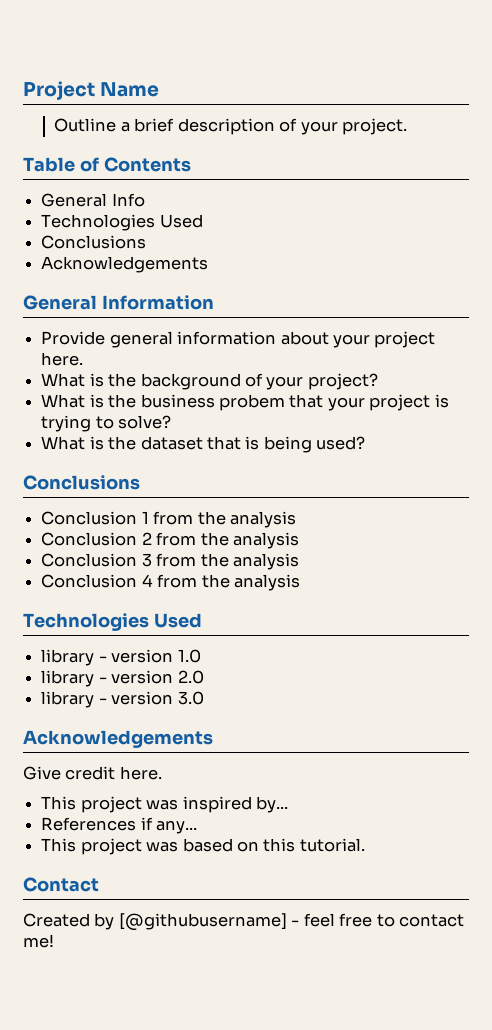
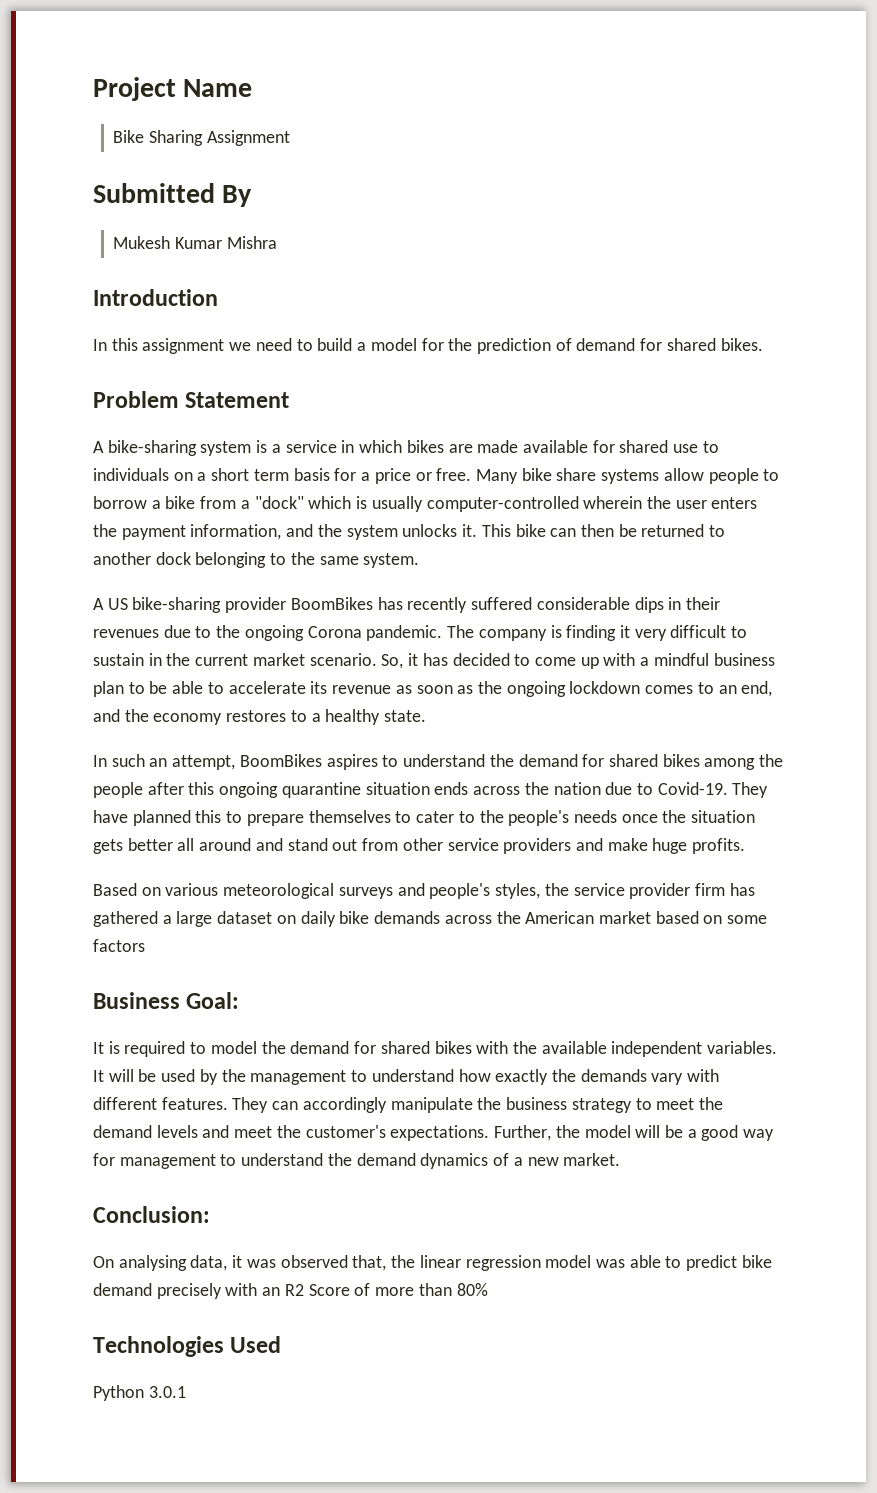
[54,118,408,135] [23,157,191,172] [41,193,145,207] [41,214,203,231] [41,235,147,249] [41,256,209,273] [23,295,214,310] [41,331,436,348] [41,352,84,366] [41,373,378,390] [41,394,449,411] [41,415,172,432] [41,436,366,453] [23,475,140,490] [41,511,296,528] [41,532,299,549] [41,553,299,570] [41,574,300,591] [23,613,202,631] [41,649,201,666] [41,670,204,687] [41,691,204,708] [23,730,213,748] [23,766,162,780] [41,796,288,813] [41,817,198,834] [41,838,365,855] [23,877,99,892] [23,913,465,931] [23,934,54,948] Outline a brief description of your project. // Table of Contents // General Info // Technologies Used // Conclusions // Acknowledgements // General Information // Provide general information about your project here. // What is the background of your project? // What is the business probem that your project is trying to solve? // What is the dataset that is being used? // Conclusions // Conclusion 1 from the analysis // Conclusion 2 from the analysis // Conclusion 3 from the analysis // Conclusion 4 from the analysis // Technologies Used // library - version 1.0 // library - version 2.0 // library - version 3.0 // Acknowledgements // Give credit here. // This project was inspired by... // References if any... // This project was based on this tutorial. // Contact // Created by [@githubusername] - feel free to contact me! -> [113,130,290,146] [93,183,253,207] [113,236,277,249] [93,289,218,306] [93,338,763,354] [93,391,290,408] [93,440,719,456] [93,468,780,484] [93,496,758,512] [93,524,726,540] [93,552,420,568] [93,597,720,613] [93,625,748,641] [93,653,775,669] [93,681,773,697] [93,709,427,725] [93,754,784,770] [93,782,769,798] [93,810,756,826] [93,838,746,854] [93,883,755,899] [93,911,768,927] [93,939,145,952] [93,992,240,1009] [93,1041,778,1057] [93,1069,720,1085] [93,1097,723,1113] [93,1125,775,1141] [93,1153,621,1169] [93,1206,210,1223] [93,1255,772,1271] [93,1283,488,1299] [93,1336,282,1357] [93,1385,186,1401] Bike Sharing Assignment // Submitted By // Mukesh Kumar Mishra // Introduction // In this assignment we need to build a model for the prediction of demand for shared bikes. // Problem Statement // A bike-sharing system is a service in which bikes are made available for shared use to individuals on a short term basis for a price or free. Many bike share systems allow people to borrow a bike from a "dock" which is usually computer-controlled wherein the user enters the payment information, and the system unlocks it. This bike can then be returned to another dock belonging to the same system. // A US bike-sharing provider BoomBikes has recently suffered considerable dips in their revenues due to the ongoing Corona pandemic. The company is finding it very difficult to sustain in the current market scenario. So, it has decided to come up with a mindful business plan to be able to accelerate its revenue as soon as the ongoing lockdown comes to an end, and the economy restores to a healthy state. // In such an attempt, BoomBikes aspires to understand the demand for shared bikes among the people after this ongoing quarantine situation ends across the nation due to Covid-19. They have planned this to prepare themselves to cater to the people's needs once the situation gets better all around and stand out from other service providers and make huge profits. // Based on various meteorological surveys and people's styles, the service provider firm has gathered a large dataset on daily bike demands across the American market based on some factors // Business Goal: // It is required to model the demand for shared bikes with the available independent variables. It will be used by the management to understand how exactly the demands vary with different features. They can accordingly manipulate the business strategy to meet the demand levels and meet the customer's expectations. Further, the model will be a good way for management to understand the demand dynamics of a new market. // Conclusion: // On analysing data, it was observed that, the linear regression model was able to predict bike demand precisely with an R2 Score of more than 80% // Technologies Used // Python 3.0.1

